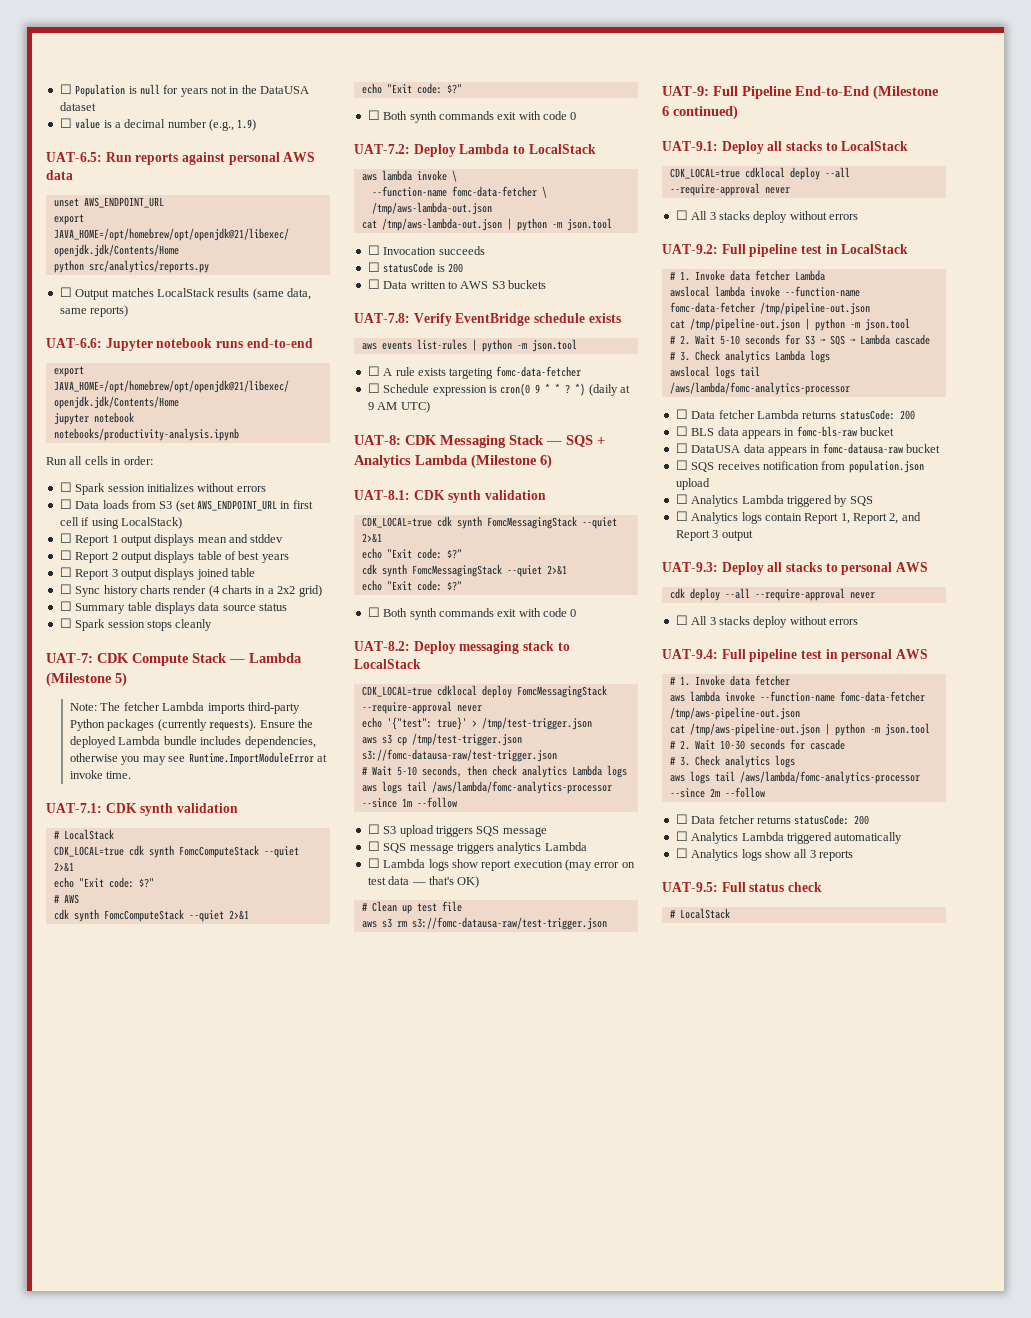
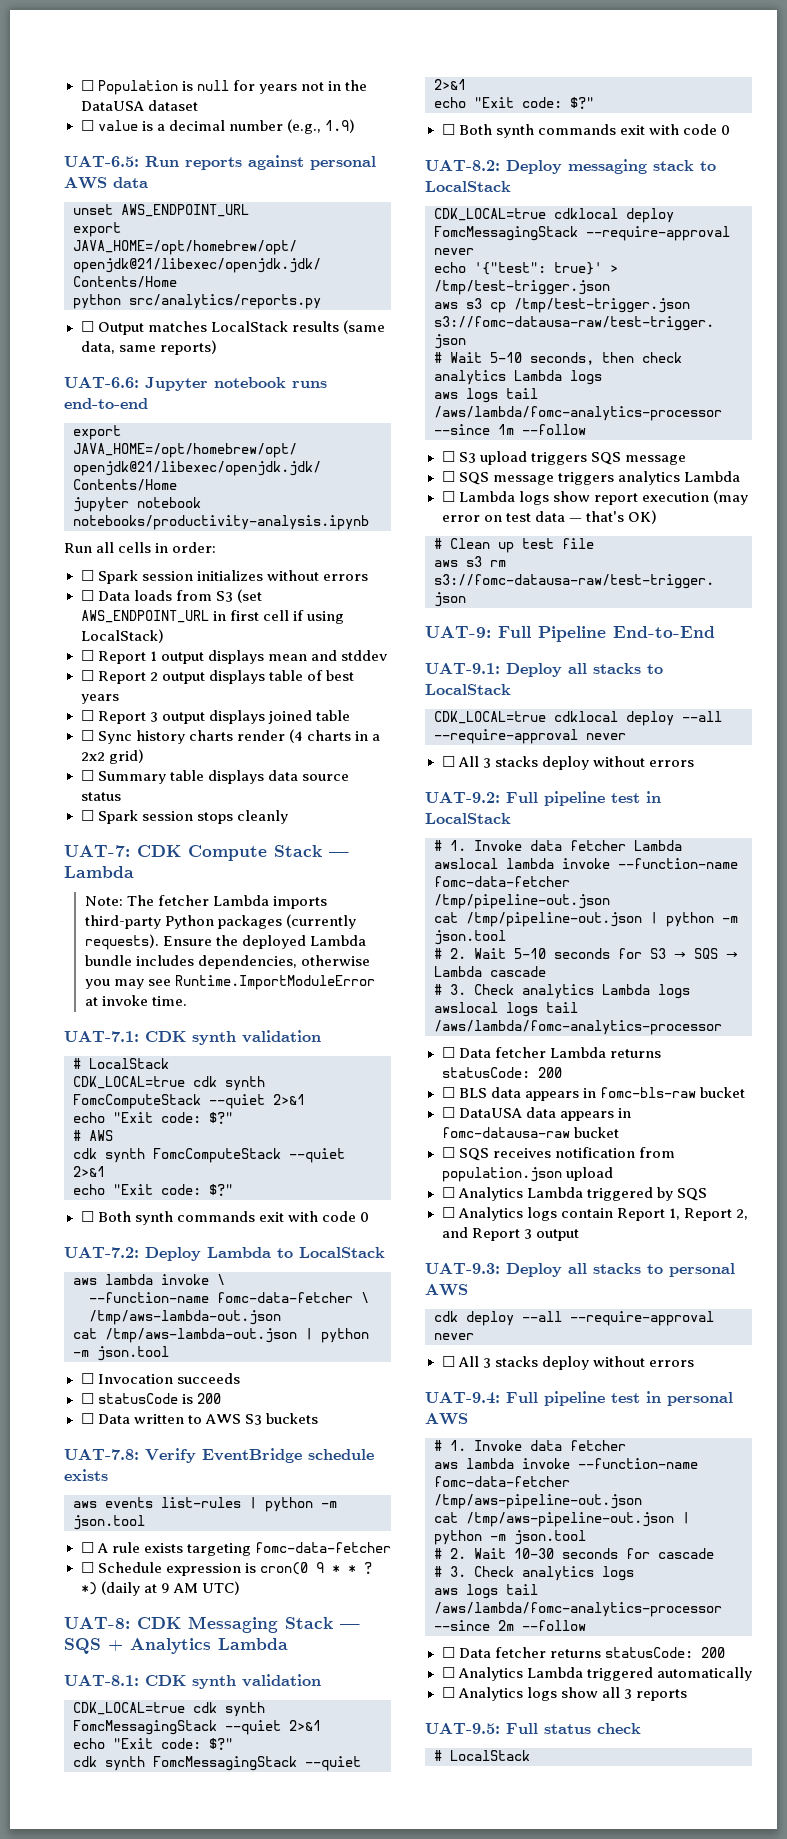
[46,672,127,687] (Milestone 5) -> (134, 872) none
[471,454,552,469] (Milestone 6) -> (288, 1644) none
[873,85,939,100] [662,105,738,120] (Milestone 6 continued) -> (715, 632) none

